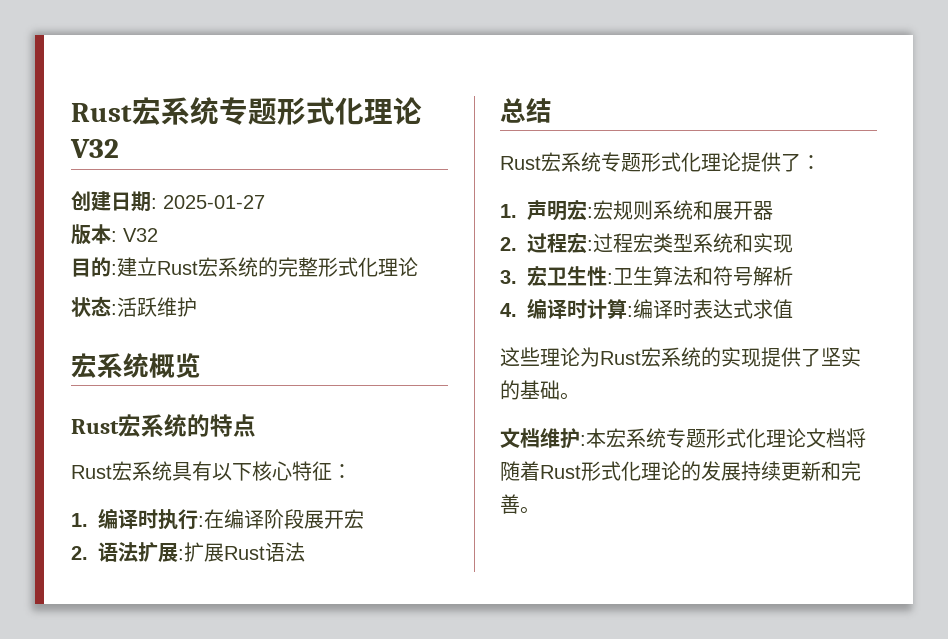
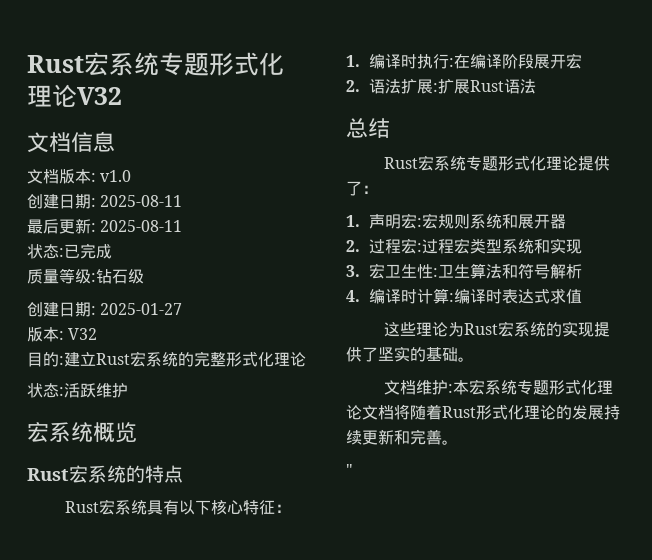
(119, 148) none -> [27,131,115,153] [27,169,132,184] [27,194,183,209] [27,218,183,234] [27,243,112,259] [27,268,144,284] // 文档信息 // 文档版本: v1.0 // 创建日期: 2025-08-11 // 最后更新: 2025-08-11 // 状态:已完成 // 质量等级:钻石级
(540, 510) none -> [346,464,353,476] // "

